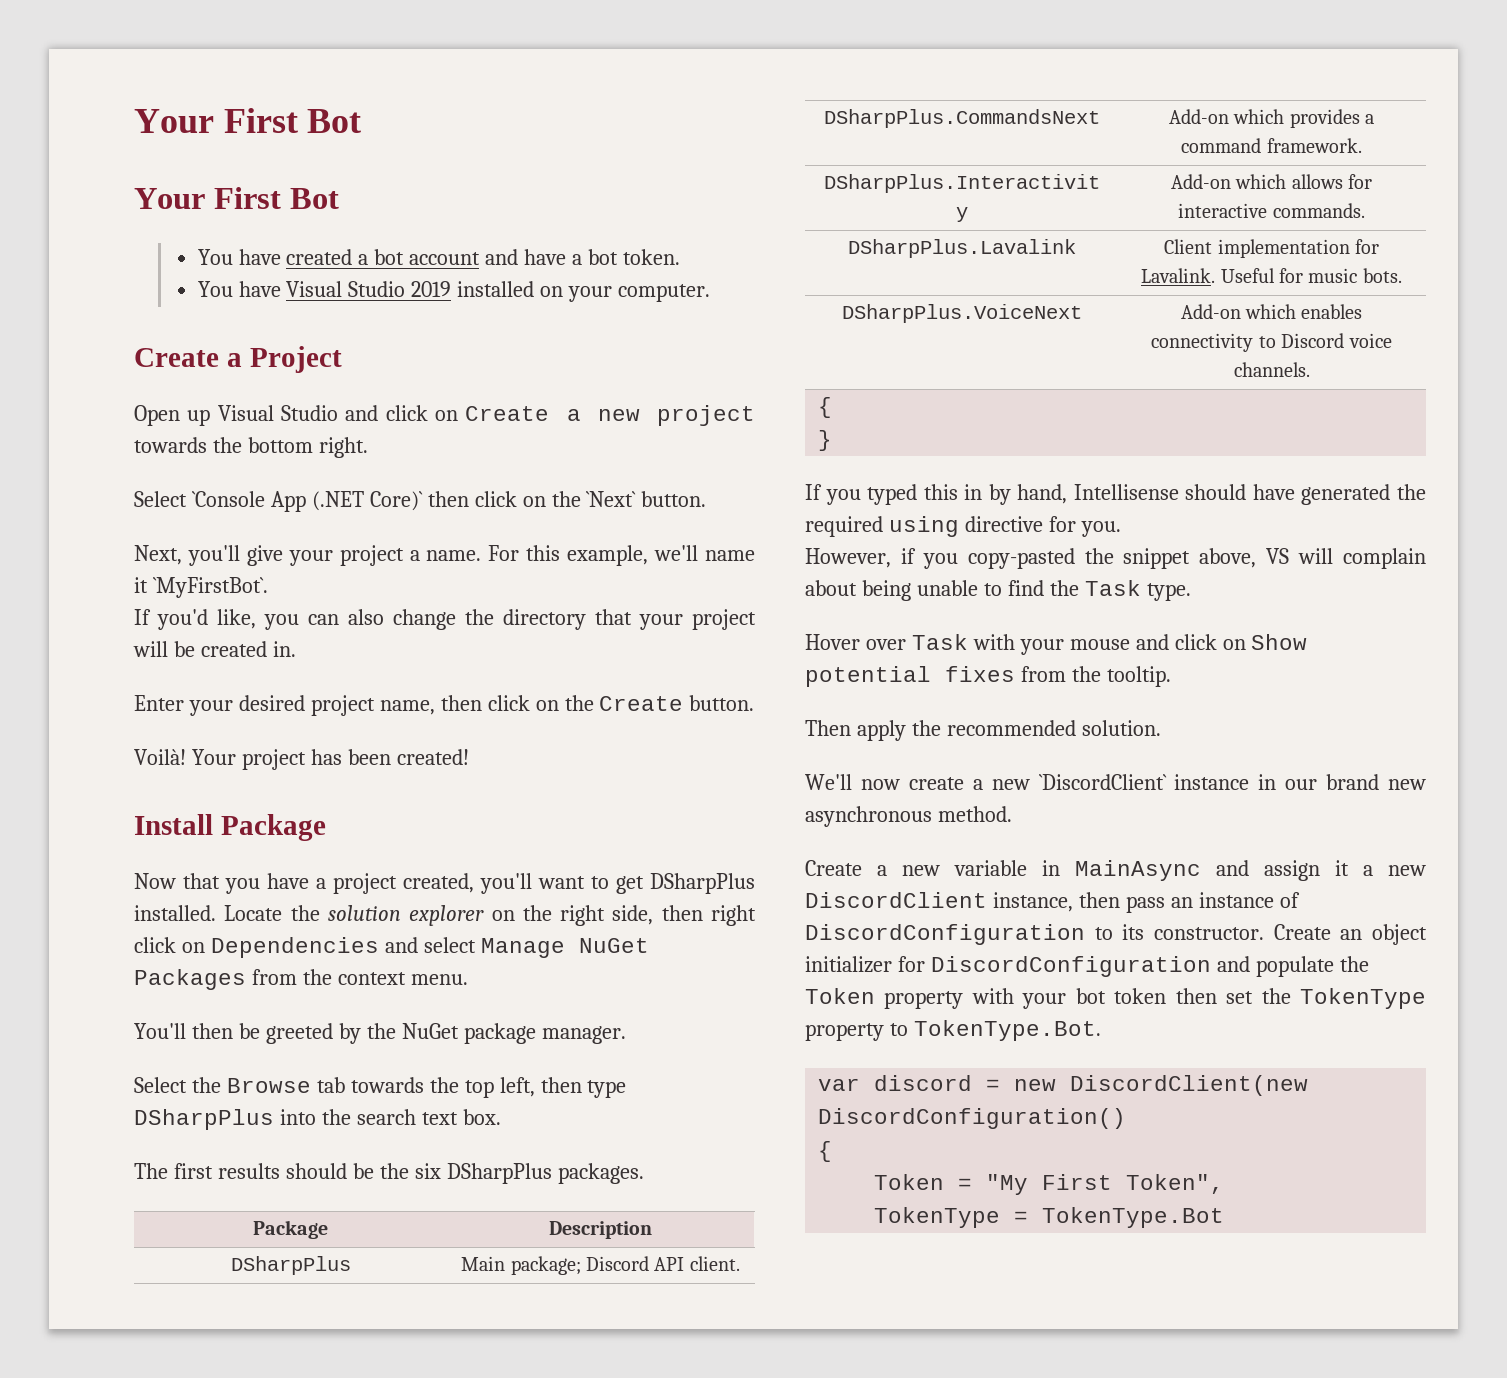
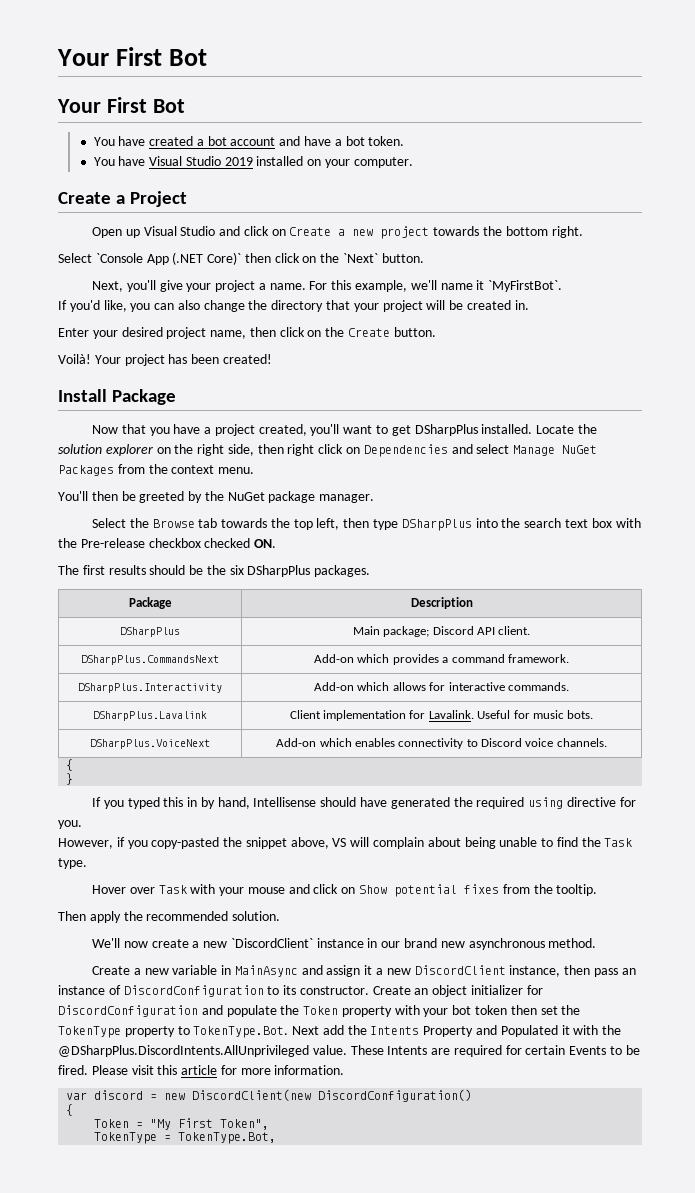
[462,1109,501,1125] box. -> [591,518,641,528] [58,538,277,548] box with the Pre-release checkbox checked ON.
(1101, 1030) none -> [292,1025,622,1037] [58,1045,640,1057] [58,1065,345,1075] Next add the Intents Property and Populated it with the @DSharpPlus.DiscordIntents.AllUnprivileged value. These Intents are required for certain Events to be fired. Please visit this article for more information.
[1042,1207,1225,1228] TokenType.Bot -> [178,1132,277,1144] TokenType.Bot,

